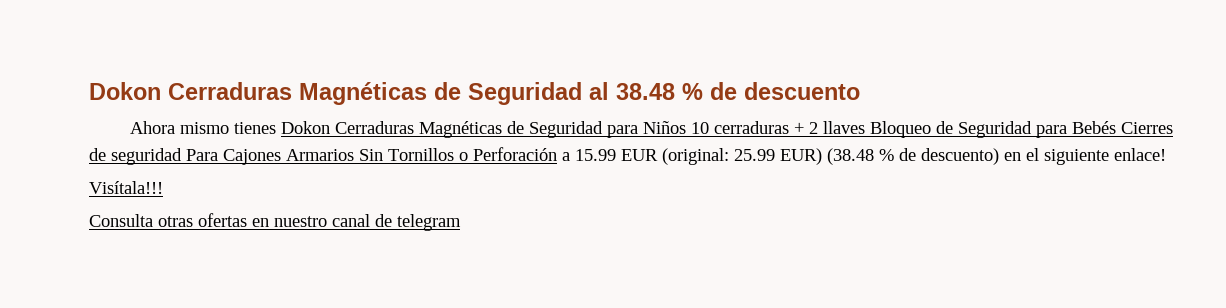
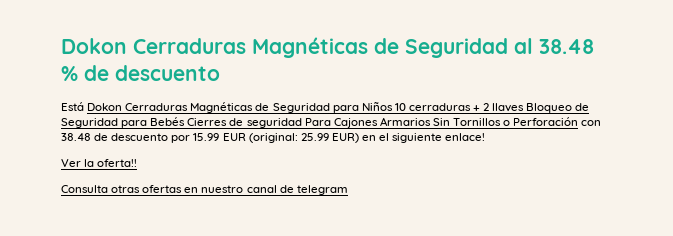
[130,121,277,134] Ahora mismo tienes -> [61,102,84,111] Está
[562,152,570,161] a -> [581,120,602,126] [61,133,191,143] con 38.48 de descuento por
[827,148,999,165] (38.48 % de descuento) -> (359, 138) none
[89,181,163,194] Visítala!!! -> [61,159,138,167] Ver la oferta!!

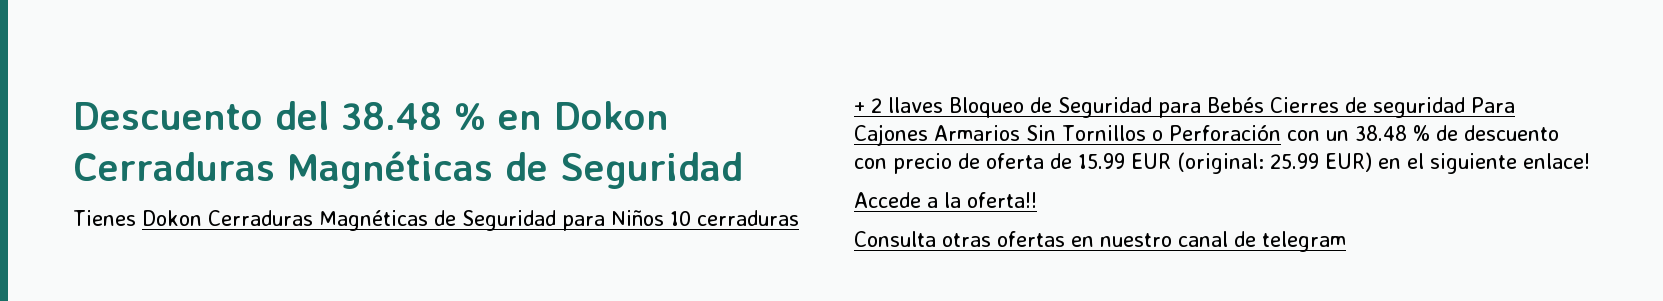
[61,37,594,58] [61,65,220,81] [61,102,84,111] Dokon Cerraduras Magnéticas de Seguridad al 38.48 % de descuento // Está -> [73,101,669,130] [73,151,743,189] [73,210,136,226] Descuento del 38.48 % en Dokon Cerraduras Magnéticas de Seguridad // Tienes
[61,133,191,143] 38.48 de descuento por -> [1325,125,1559,141] [854,153,1072,174] un 38.48 % de descuento con precio de oferta de
[61,159,81,167] Ver -> [854,192,938,208] Accede a

